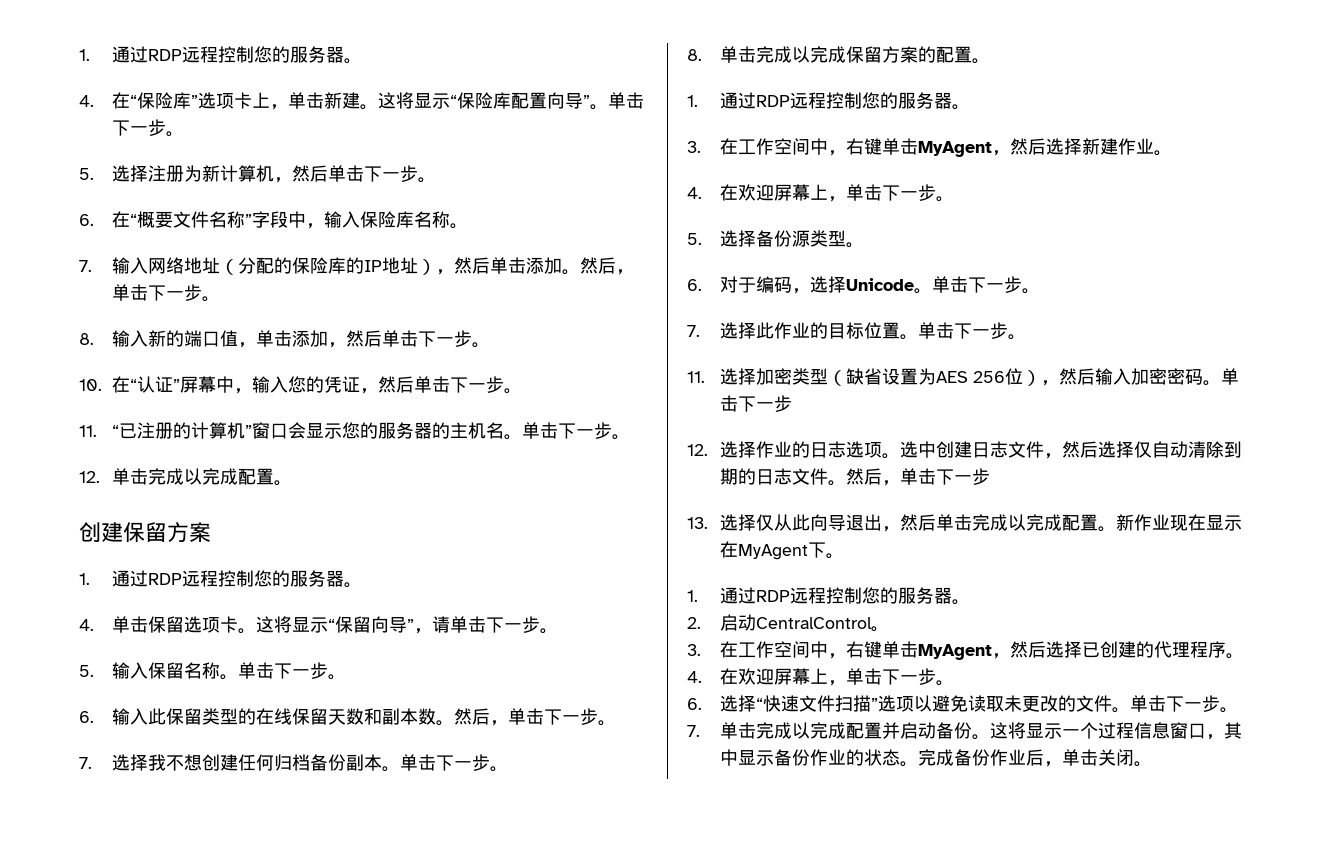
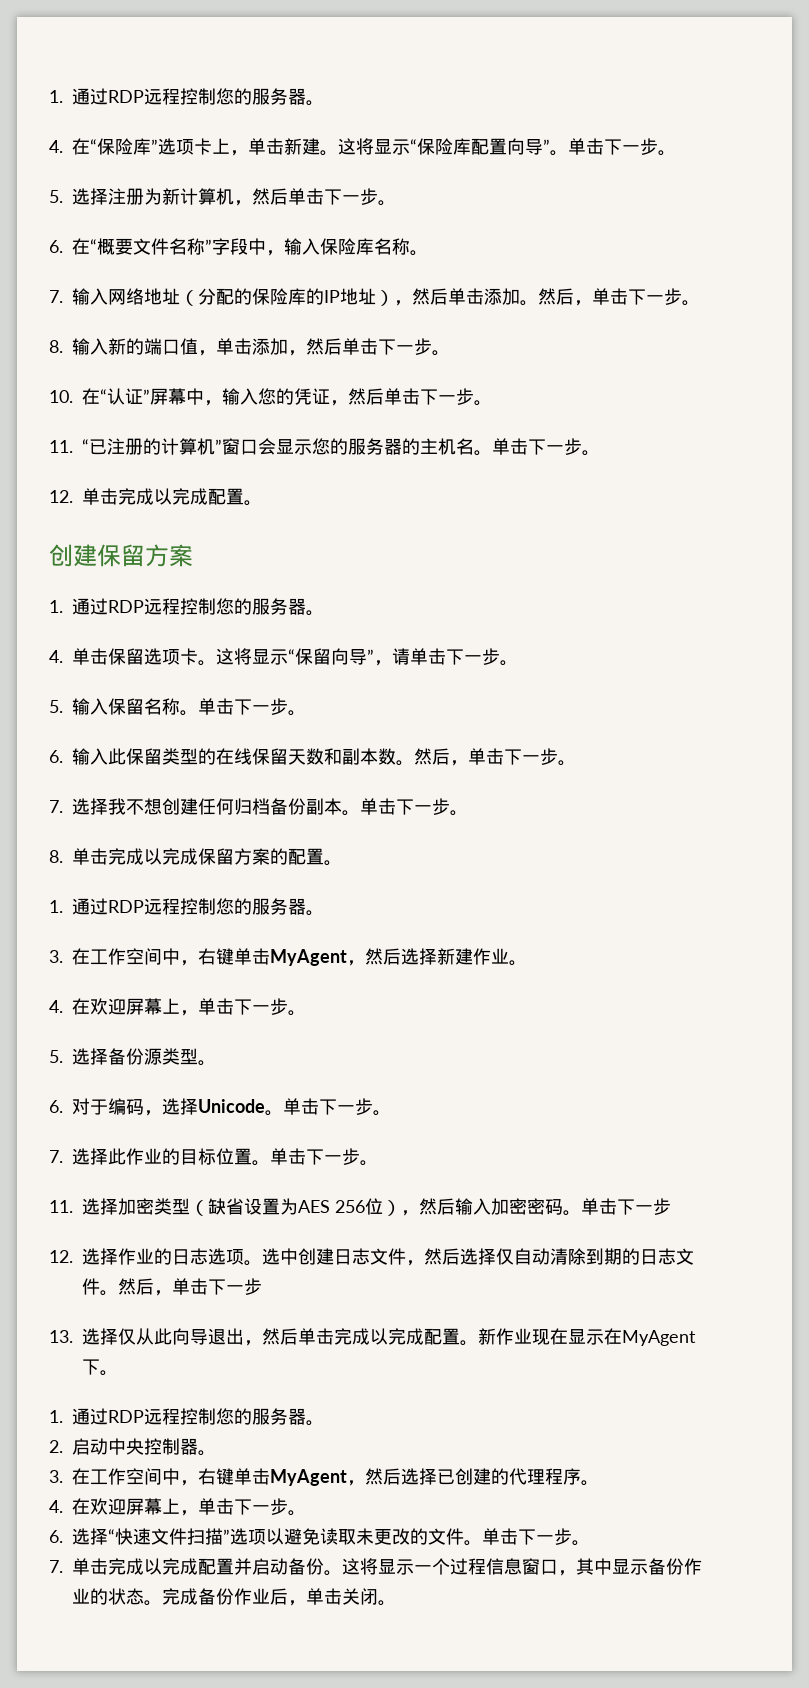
[756,617,873,629] CentralControl -> [108,1438,198,1455] 中央控制器

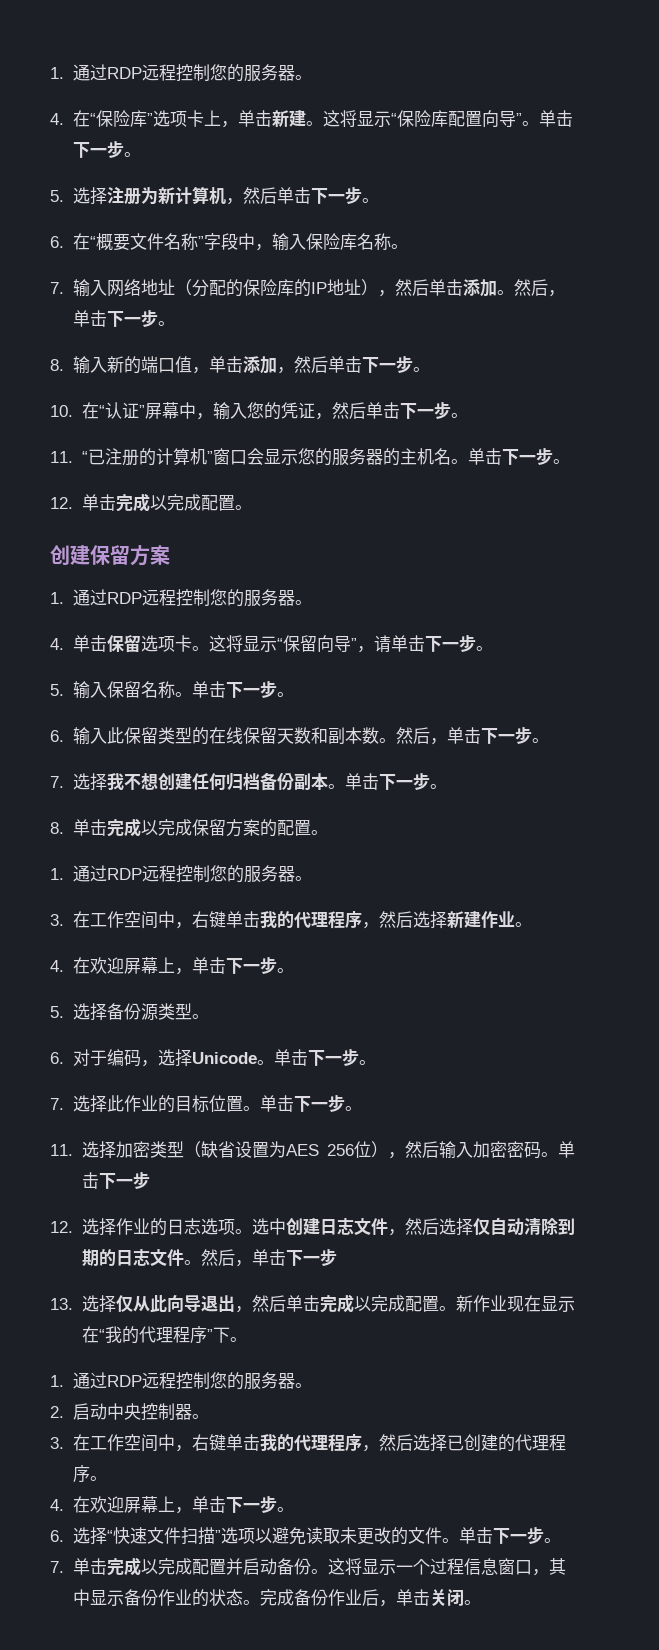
[270,949,347,966] MyAgent -> [259,911,362,929] 我的代理程序
[622,1330,696,1346] MyAgent -> [98,1326,213,1344] “我的代理程序”
[270,1469,347,1486] MyAgent -> [259,1434,362,1452] 我的代理程序

